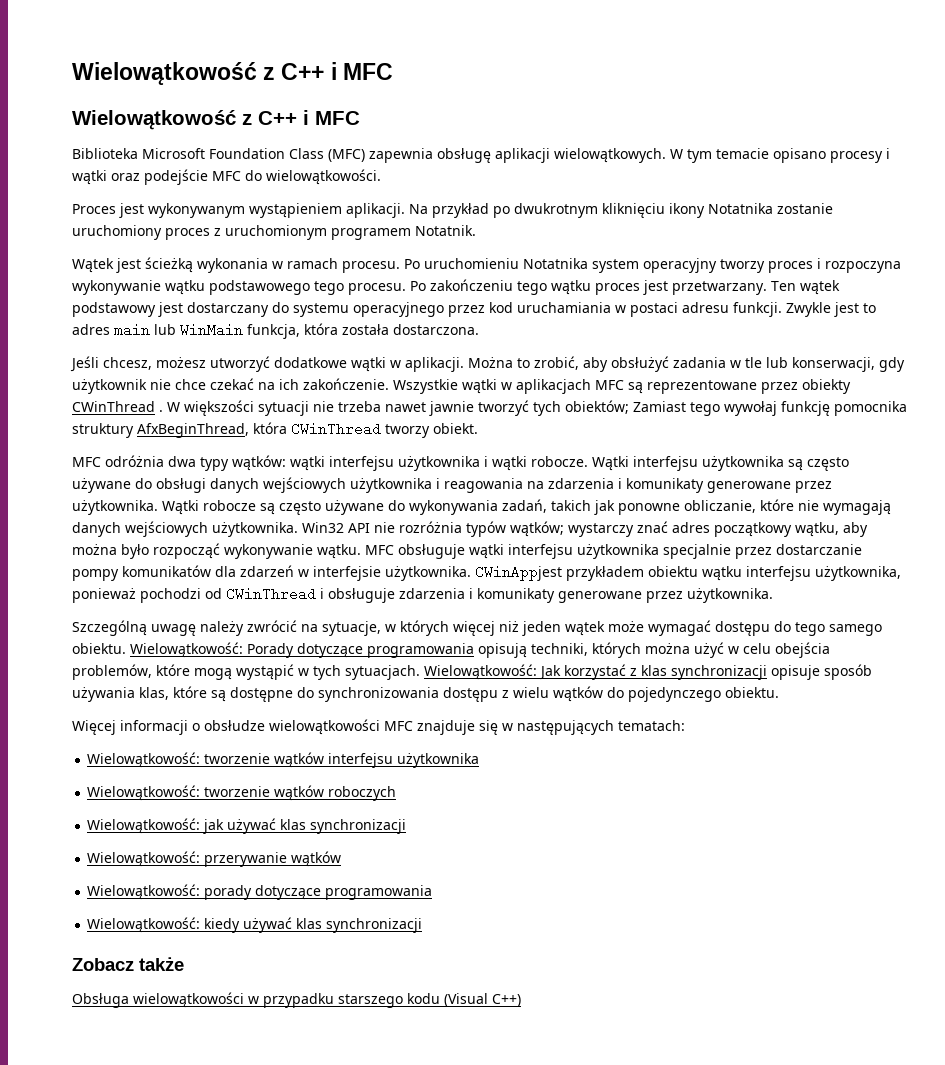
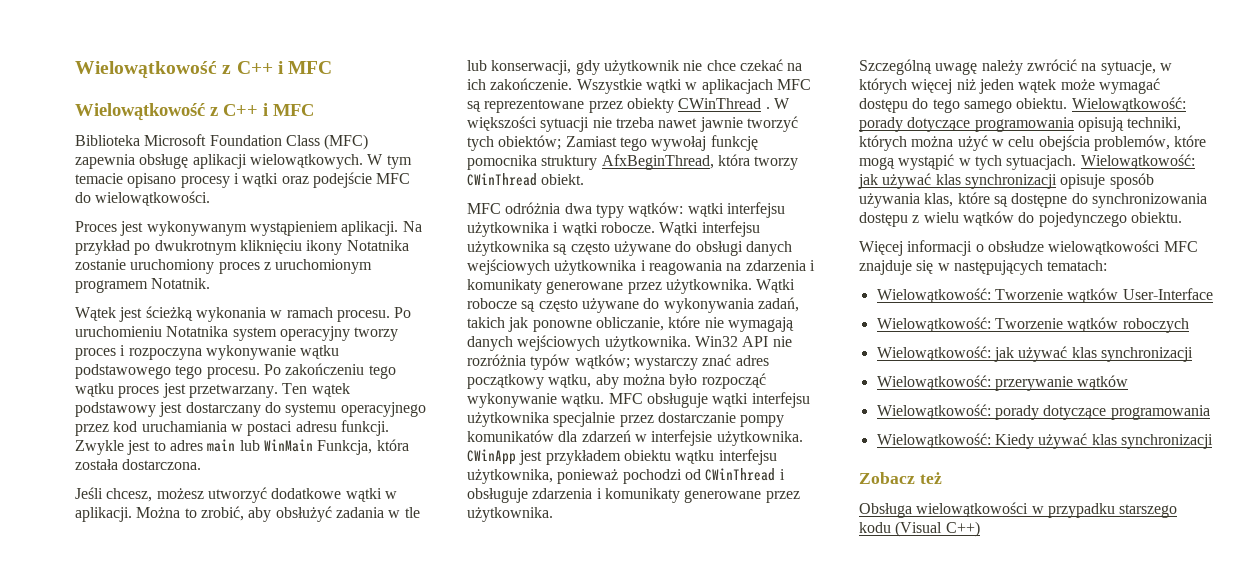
[247,324,300,339] funkcja, -> [317,440,373,455] Funkcja,
[291,422,430,438] CWinThread tworzy -> [754,156,799,170] [467,173,537,186] tworzy CWinThread
[475,565,562,581] CWinAppjest -> [467,449,543,465] CWinApp jest
[247,643,294,658] Porady -> [859,117,903,132] porady
[539,664,637,680] Jak korzystać z -> [858,173,932,189] jak używać
[204,752,480,768] [87,785,271,801] tworzenie wątków interfejsu użytkownika // Wielowątkowość: tworzenie -> [994,288,1213,303] [876,317,1063,332] Tworzenie wątków User-Interface // Wielowątkowość: Tworzenie
[204,918,241,933] kiedy -> [994,434,1034,449] Kiedy
[139,957,184,971] także -> [919,472,942,484] też

